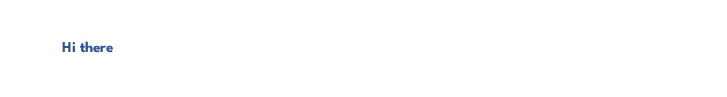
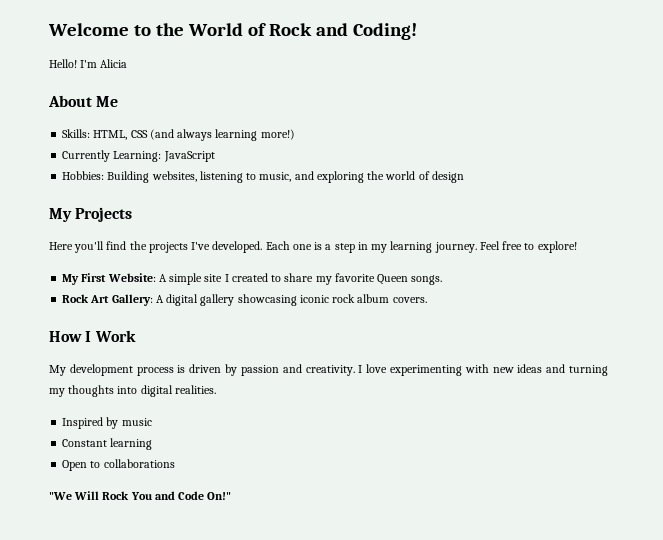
[62,41,114,53] Hi there -> [48,23,417,40] [49,59,128,68] [48,95,119,107] [62,129,295,141] [62,150,215,162] [62,171,464,183] [49,207,133,222] [49,241,577,253] [62,273,443,285] [62,294,427,306] [49,330,136,342] [49,364,608,376] [49,385,216,397] [62,417,152,429] [62,438,153,450] [62,459,175,471] [49,491,232,500] Welcome to the World of Rock and Coding! // Hello! I'm Alicia // About Me // Skills: HTML, CSS (and always learning more!) // Currently Learning: JavaScript // Hobbies: Building websites, listening to music, and exploring the world of design // My Projects // Here you'll find the projects I've developed. Each one is a step in my learning journey. Feel free to explore! // My First Website: A simple site I created to share my favorite Queen songs. // Rock Art Gallery: A digital gallery showcasing iconic rock album covers. // How I Work // My development process is driven by passion and creativity. I love experimenting with new ideas and turning my thoughts into digital realities. // Inspired by music // Constant learning // Open to collaborations // "We Will Rock You and Code On!"

